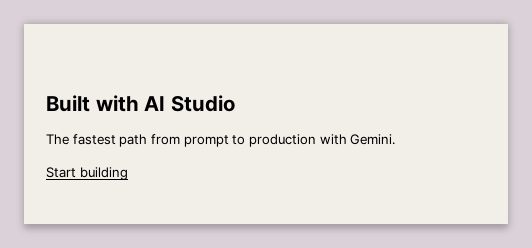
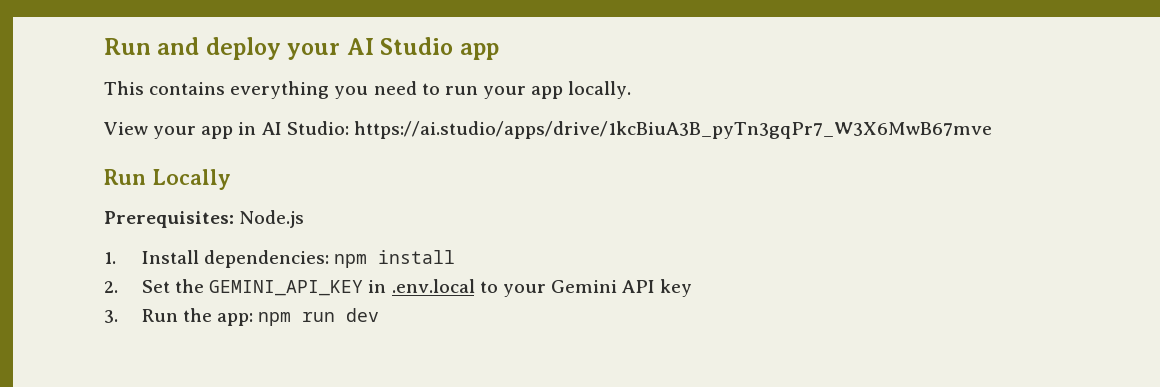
[46,95,236,112] [46,134,396,147] [46,167,128,180] Built with AI Studio // The fastest path from prompt to production with Gemini. // Start building -> [104,37,499,60] [104,81,632,99] [104,121,992,139] [104,169,231,190] [104,210,305,228] [104,250,456,268] [104,279,693,297] [104,308,380,326] Run and deploy your AI Studio app // This contains everything you need to run your app locally. // View your app in AI Studio: https://ai.studio/apps/drive/1kcBiuA3B_pyTn3gqPr7_W3X6MwB67mve // Run Locally // Prerequisites: Node.js // 1. Install dependencies: npm install // 2. Set the GEMINI_API_KEY in .env.local to your Gemini API key // 3. Run the app: npm run dev

